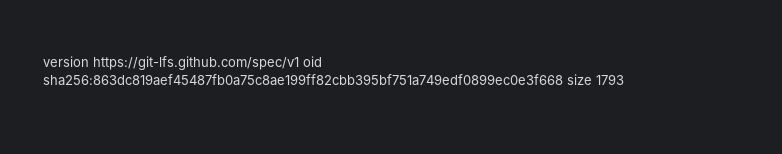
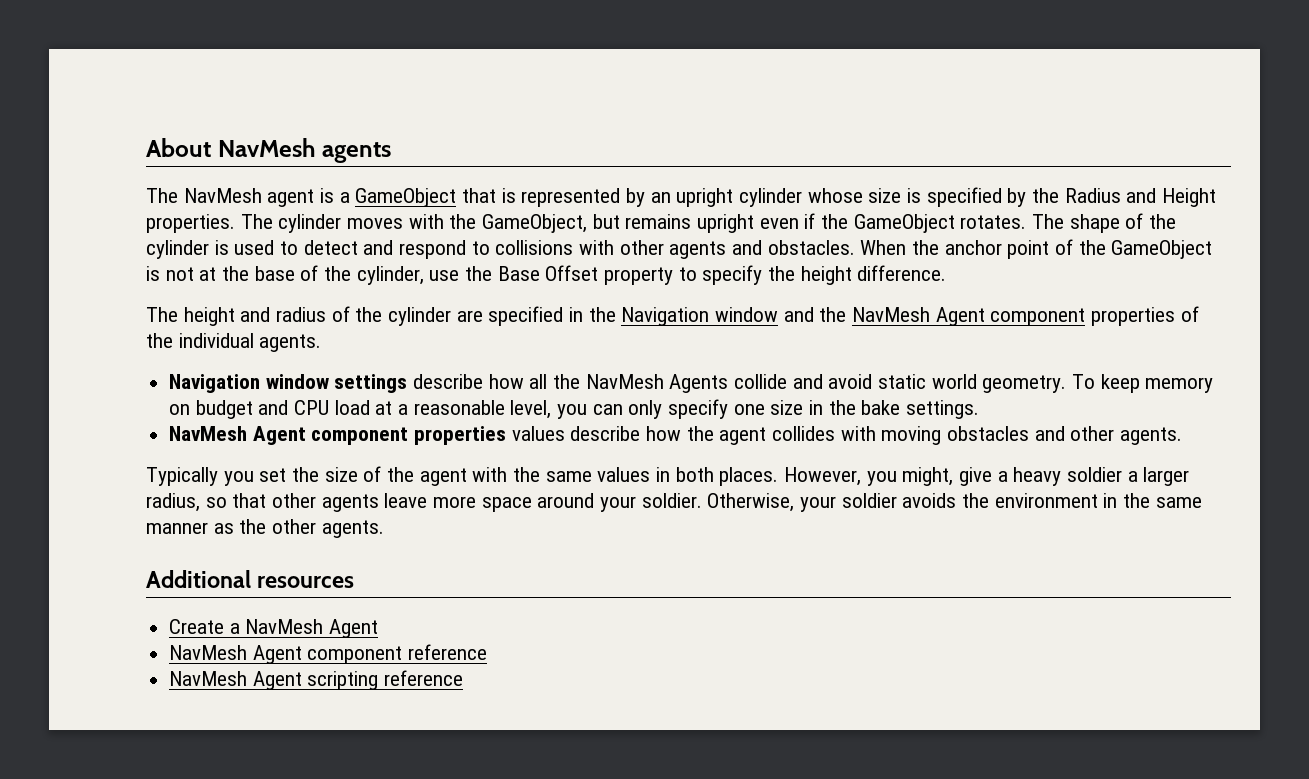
[43,56,322,70] [43,74,624,86] version https://git-lfs.github.com/spec/v1 oid sha256:863dc819aef45487fb0a75c8ae199ff82cbb395bf751a749edf0899ec0e3f668 size 1793 -> [146,138,392,163] [146,187,1217,207] [146,213,1177,233] [146,239,1213,259] [146,265,947,285] [146,306,1199,326] [146,333,322,352] [169,374,1214,393] [169,399,980,419] [169,426,1183,445] [146,466,1190,486] [146,493,1202,512] [146,519,384,538] [146,570,355,588] [169,619,379,638] [169,644,488,664] [169,670,464,690] About NavMesh agents // The NavMesh agent is a GameObject that is represented by an upright cylinder whose size is specified by the Radius and Height properties. The cylinder moves with the GameObject, but remains upright even if the GameObject rotates. The shape of the cylinder is used to detect and respond to collisions with other agents and obstacles. When the anchor point of the GameObject is not at the base of the cylinder, use the Base Offset property to specify the height difference. // The height and radius of the cylinder are specified in the Navigation window and the NavMesh Agent component properties of the individual agents. // Navigation window settings describe how all the NavMesh Agents collide and avoid static world geometry. To keep memory on budget and CPU load at a reasonable level, you can only specify one size in the bake settings. // NavMesh Agent component properties values describe how the agent collides with moving obstacles and other agents. // Typically you set the size of the agent with the same values in both places. However, you might, give a heavy soldier a larger radius, so that other agents leave more space around your soldier. Otherwise, your soldier avoids the environment in the same manner as the other agents. // Additional resources // Create a NavMesh Agent // NavMesh Agent component reference // NavMesh Agent scripting reference

